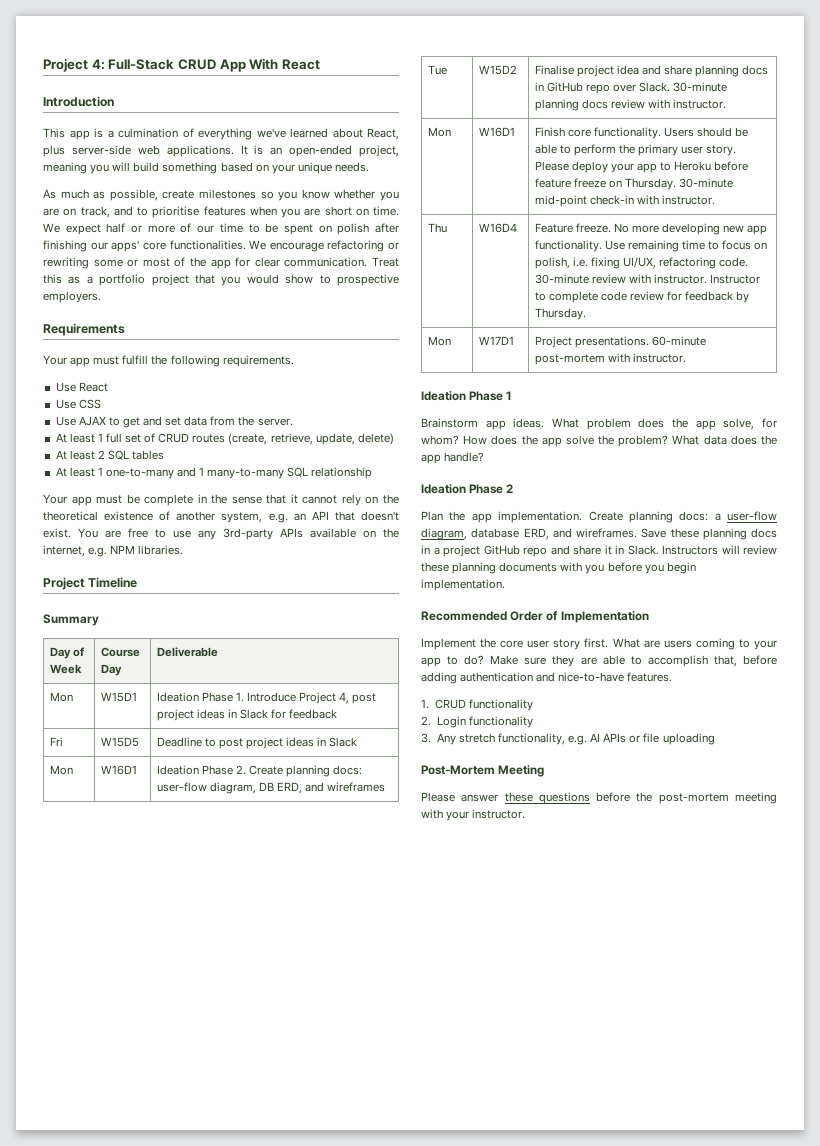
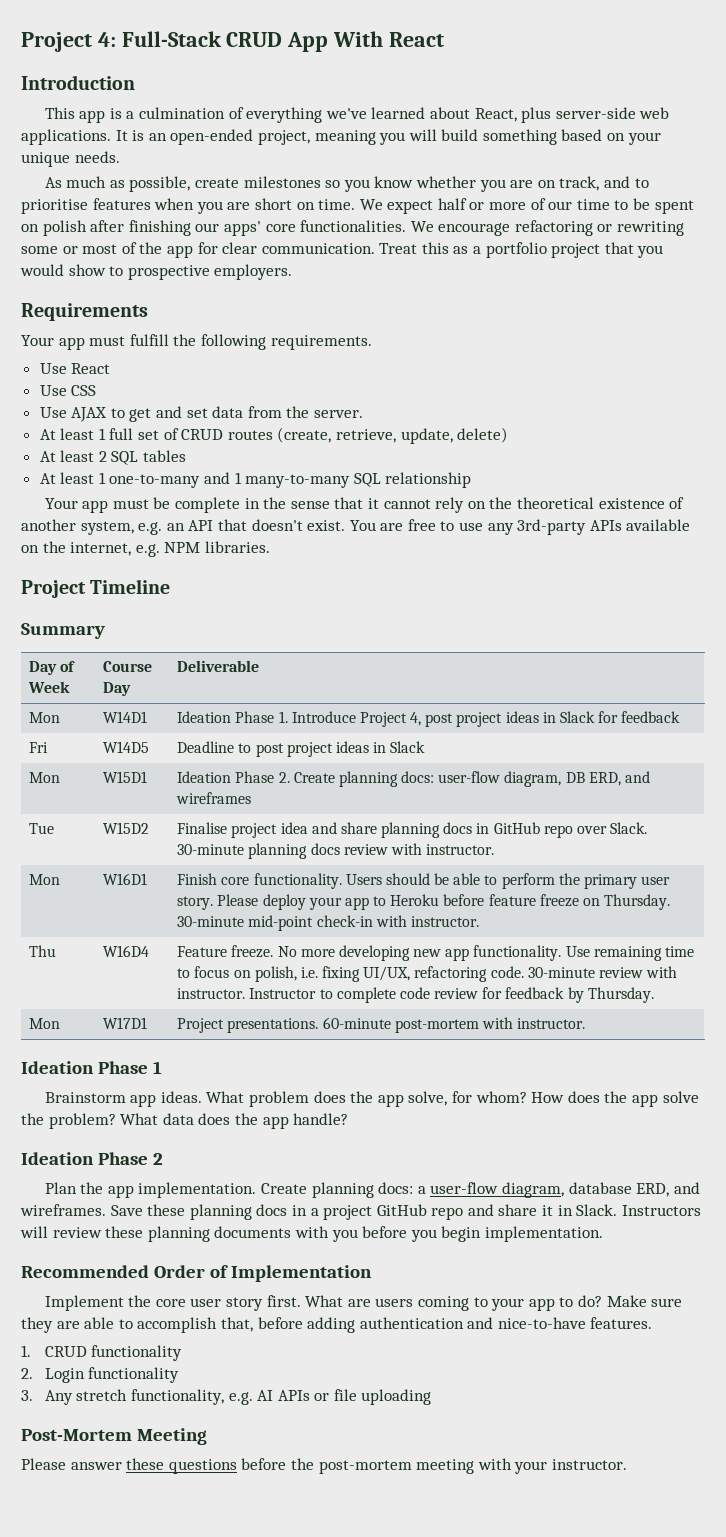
[100,692,137,702] W15D1 -> [103,711,148,723] W14D1
[100,737,139,747] W15D5 -> [103,741,150,753] W14D5
[100,765,137,775] W16D1 -> [103,771,148,783] W15D1

